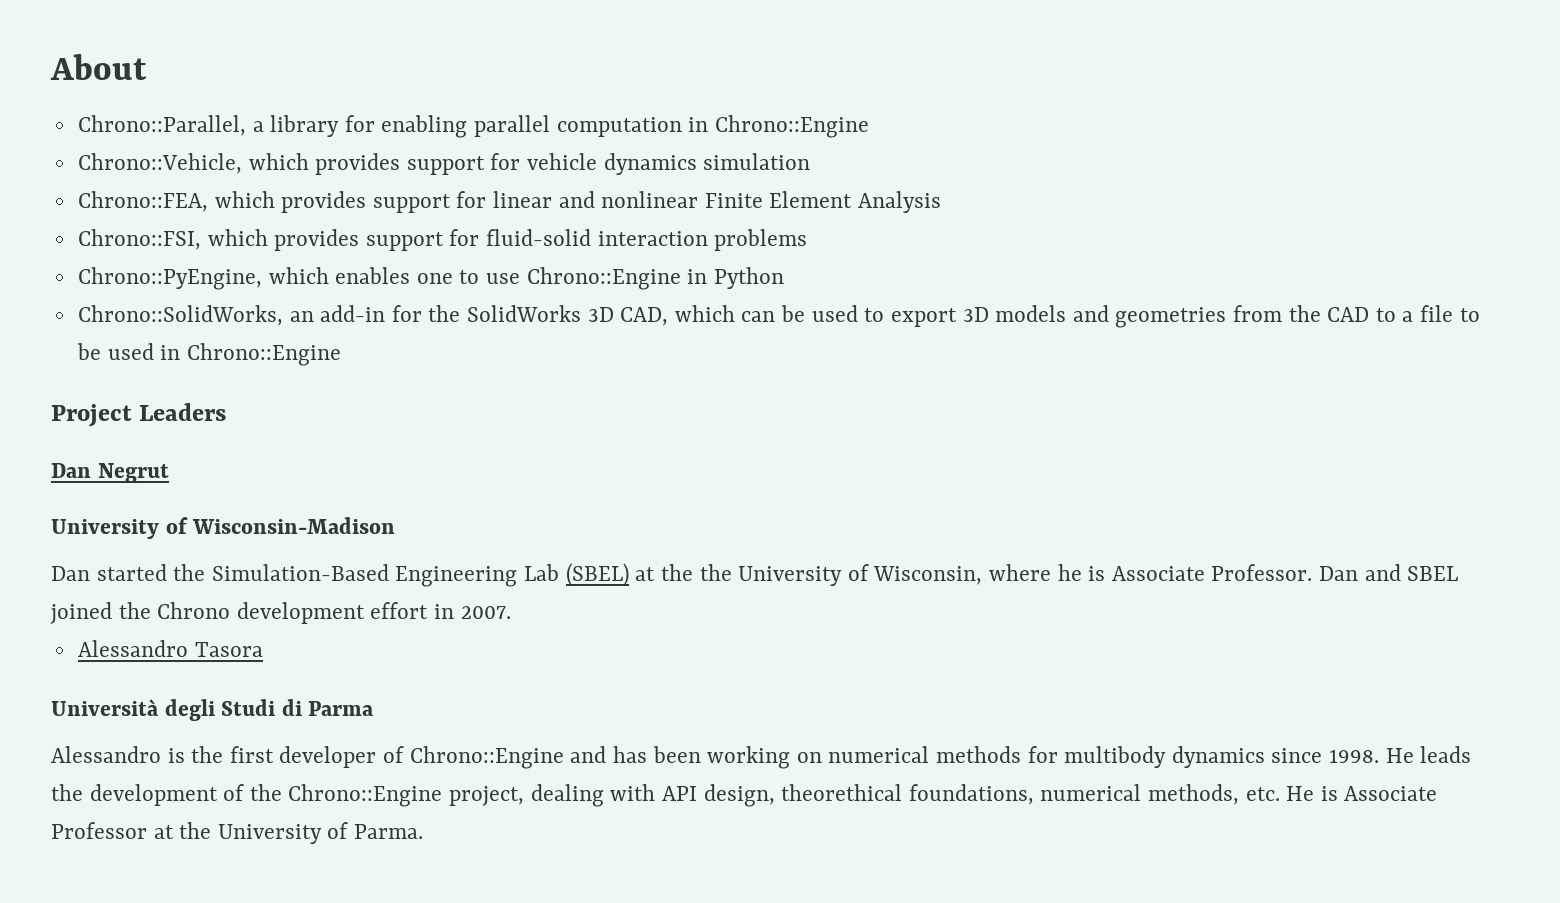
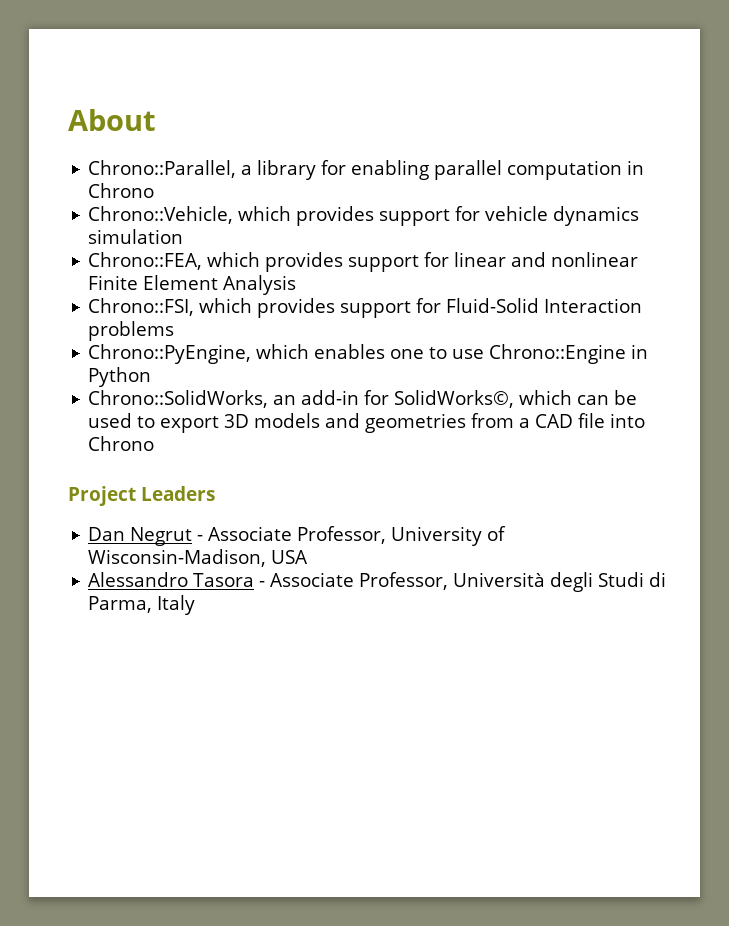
[714,115,869,138] Chrono::Engine -> [88,183,155,198] Chrono
[486,229,708,246] fluid-solid interaction -> [446,298,643,313] Fluid-Solid Interaction
[428,305,669,326] the SolidWorks 3D CAD, -> [394,390,515,408] SolidWorks©,
[1288,305,1480,322] [76,343,341,366] [51,403,227,427] [51,463,169,483] [51,517,396,539] [51,563,1459,587] [50,602,511,624] the CAD to a file to be used in Chrono::Engine // Project Leaders // Dan Negrut // University of Wisconsin-Madison // Dan started the Simulation-Based Engineering Lab (SBEL) at the the University of Wisconsin, where he is Associate Professor. Dan and SBEL joined the Chrono development effort in 2007. -> [519,413,646,428] [88,436,155,451] [68,486,215,506] [88,526,507,546] [88,549,309,567] a CAD file into Chrono // Project Leaders // Dan Negrut - Associate Professor, University of Wisconsin-Madison, USA
(263, 649) // -> [259,572,449,590] - Associate Professor,
[308,701,375,716] [51,746,1472,769] [51,784,1438,807] [51,822,424,844] Parma // Alessandro is the first developer of Chrono::Engine and has been working on numerical methods for multibody dynamics since 1998. He leads the development of the Chrono::Engine project, dealing with API design, theorethical foundations, numerical methods, etc. He is Associate Professor at the University of Parma. -> [88,595,196,615] Parma, Italy

